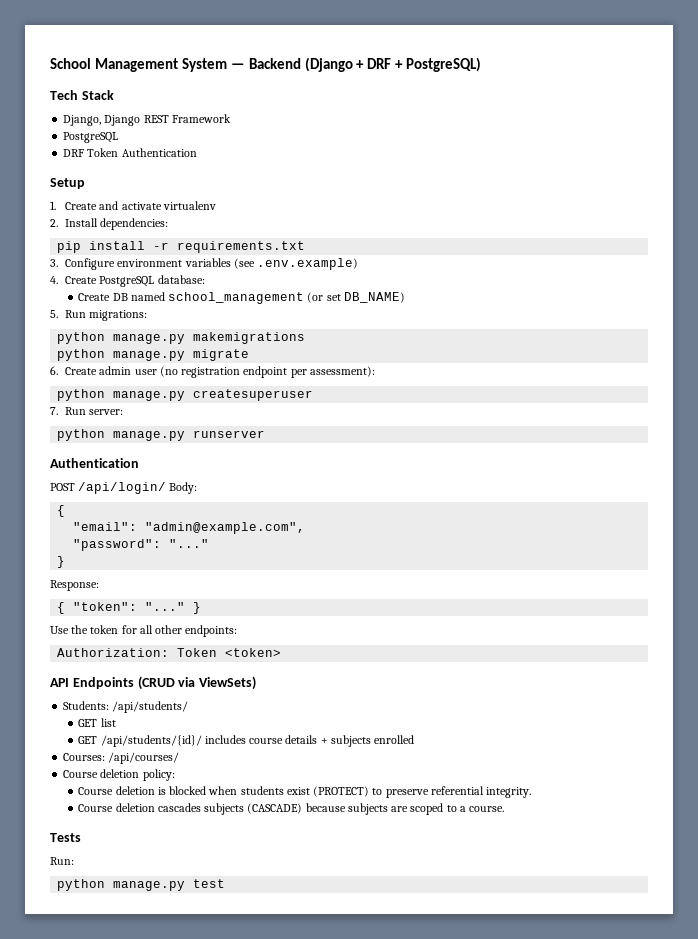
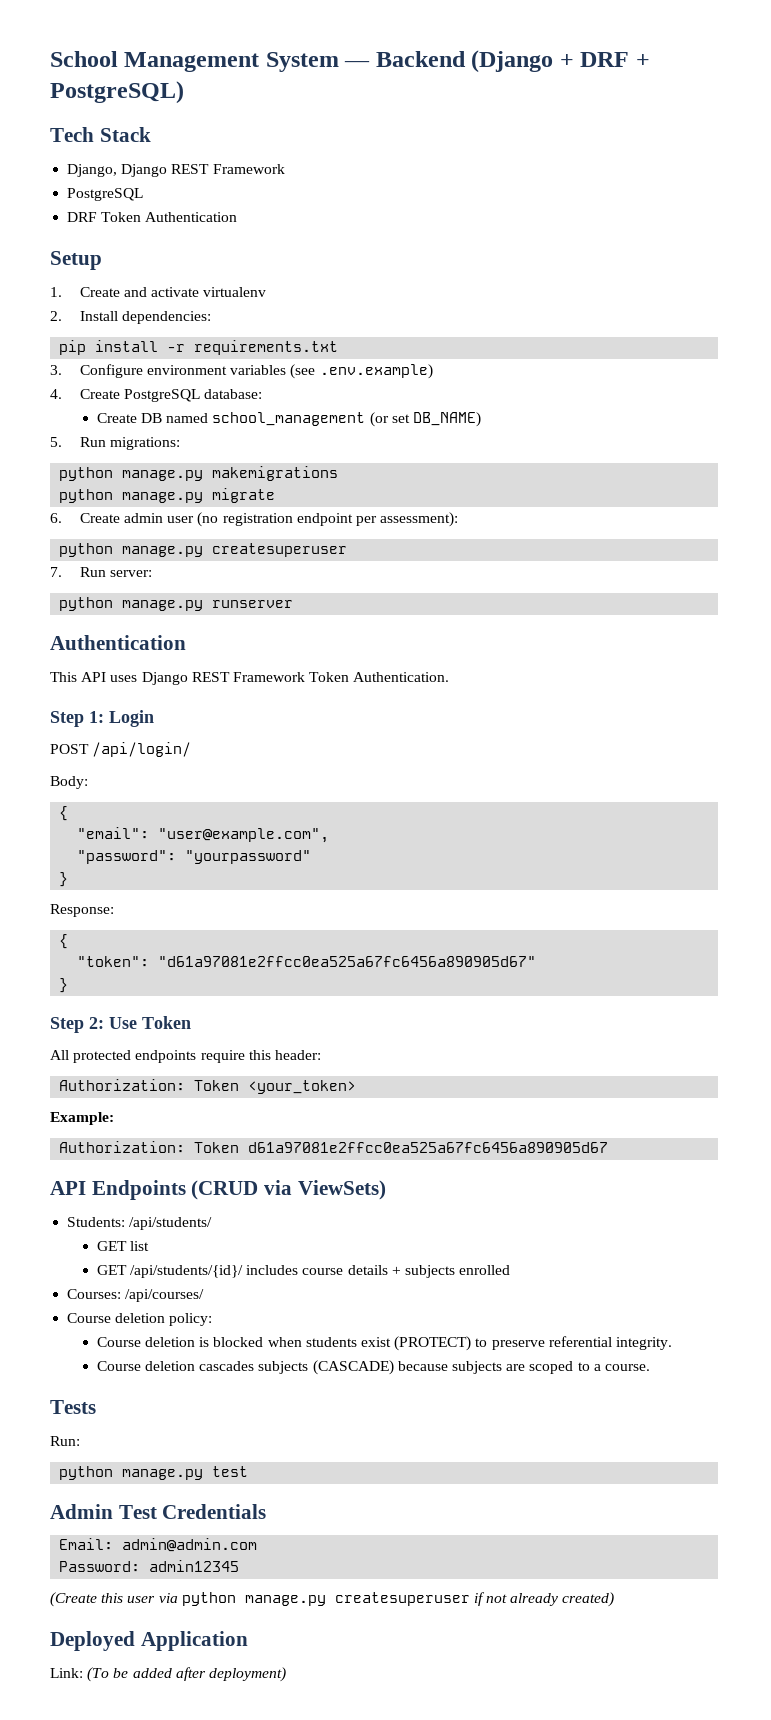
(139, 463) none -> [50,672,450,685] [50,710,154,727] // This API uses Django REST Framework Token Authentication. // Step 1: Login
(167, 488) none -> (192, 749) //
[145,522,306,534] "admin@example.com", -> [158,828,330,843] "user@example.com",
[169,539,210,548] "..." -> [185,850,312,864] "yourpassword"
[73,602,202,614] [50,625,238,637] [57,648,282,657] "token": "..." } // Use the token for all other endpoints: // Authorization: Token <token> -> [77,956,537,967] [59,978,69,993] [50,1016,191,1033] [50,1050,321,1063] [59,1079,357,1094] [50,1112,114,1125] [59,1141,609,1153] // "token": "d61a97081e2ffcc0ea525a67fc6456a890905d67" // } // Step 2: Use Token // All protected endpoints require this header: // Authorization: Token <your_token> // Example: // Authorization: Token d61a97081e2ffcc0ea525a67fc6456a890905d67
(226, 883) none -> [50,1504,267,1519] [59,1538,258,1552] [59,1560,240,1572] [50,1592,615,1607] [50,1631,248,1651] [50,1667,286,1682] // Admin Test Credentials // Email: admin@admin.com // Password: admin12345 // (Create this user via python manage.py createsuperuser if not already created) // Deployed Application // Link: (To be added after deployment)

